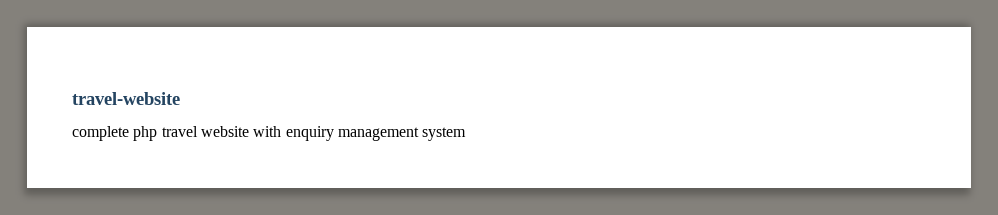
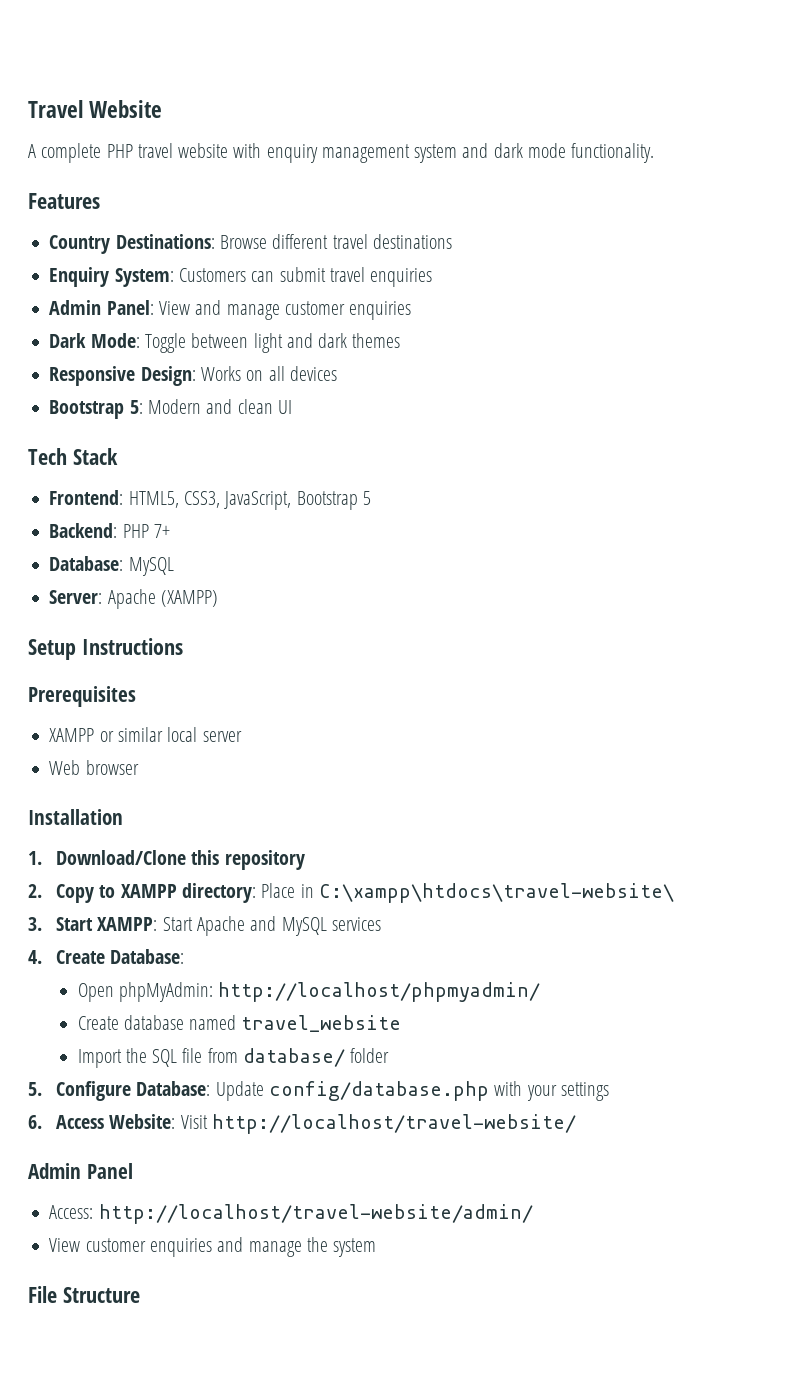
[72,92,180,105] [72,126,158,141] travel-website // complete php -> [28,100,163,118] [28,143,133,163] Travel Website // A complete PHP
(467, 134) none -> [462,143,655,163] [28,193,100,209] [49,234,452,254] [49,267,433,287] [49,300,412,320] [49,333,401,353] [49,366,337,386] [49,399,292,419] [28,448,118,465] [49,490,371,510] [49,523,170,538] [49,556,174,576] [49,589,218,609] [28,638,183,660] [28,686,136,707] [49,727,242,742] [49,760,139,775] [28,809,123,825] [28,850,305,870] [28,883,674,903] [28,916,381,936] [28,949,185,964] [77,982,541,1002] [77,1015,402,1032] [77,1048,390,1068] [28,1081,609,1101] [28,1114,577,1134] [28,1163,133,1179] [49,1204,533,1224] [49,1237,377,1257] [28,1286,140,1303] and dark mode functionality. // Features // Country Destinations: Browse different travel destinations // Enquiry System: Customers can submit travel enquiries // Admin Panel: View and manage customer enquiries // Dark Mode: Toggle between light and dark themes // Responsive Design: Works on all devices // Bootstrap 5: Modern and clean UI // Tech Stack // Frontend: HTML5, CSS3, JavaScript, Bootstrap 5 // Backend: PHP 7+ // Database: MySQL // Server: Apache (XAMPP) // Setup Instructions // Prerequisites // XAMPP or similar local server // Web browser // Installation // 1. Download/Clone this repository // 2. Copy to XAMPP directory: Place in C:\xampp\htdocs\travel-website\ // 3. Start XAMPP: Start Apache and MySQL services // 4. Create Database: // Open phpMyAdmin: http://localhost/phpmyadmin/ // Create database named travel_website // Import the SQL file from database/ folder // 5. Configure Database: Update config/database.php with your settings // 6. Access Website: Visit http://localhost/travel-website/ // Admin Panel // Access: http://localhost/travel-website/admin/ // View customer enquiries and manage the system // File Structure

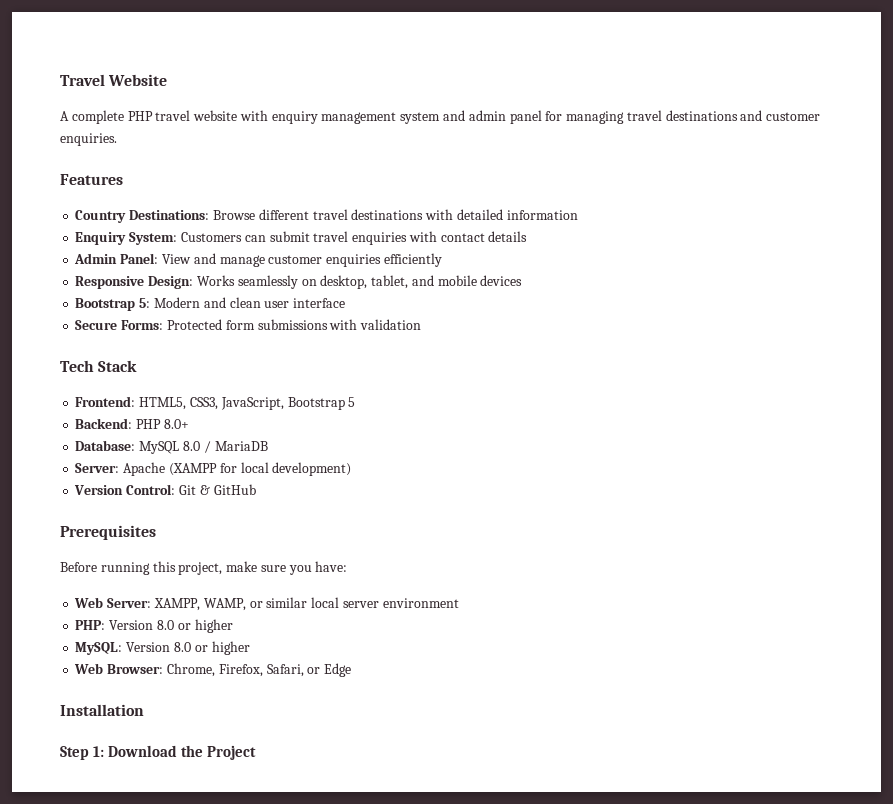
[493,143,655,163] dark mode functionality. -> [468,110,821,124] [60,133,117,146] admin panel for managing travel destinations and customer enquiries.
(452, 241) none -> [425,209,578,220] with detailed information
(433, 277) none -> [408,231,528,242] with contact details
[49,333,401,353] [49,366,285,386] // Dark Mode: Toggle between light and dark themes // Responsive Design: Works on all -> [383,253,442,267] [75,275,477,289] efficiently // Responsive Design: Works seamlessly on desktop, tablet, and mobile
[277,400,292,414] UI -> [264,298,346,308] [75,319,422,330] user interface // Secure Forms: Protected form submissions with validation
[153,524,170,538] 7+ -> [163,419,189,429] 8.0+
(174, 566) none -> [182,441,268,453] 8.0 / MariaDB
[160,590,218,607] [28,638,183,660] [28,686,136,707] [49,727,242,742] [49,760,139,775] [28,809,123,825] [28,850,305,870] [28,883,674,903] [28,916,381,936] [28,949,185,964] [77,982,541,1002] [77,1015,402,1032] [77,1048,390,1068] [28,1081,609,1101] [28,1114,577,1134] [28,1163,133,1179] [49,1204,533,1224] [49,1237,377,1257] [28,1286,140,1303] (XAMPP) // Setup Instructions // Prerequisites // XAMPP or similar local server // Web browser // Installation // 1. Download/Clone this repository // 2. Copy to XAMPP directory: Place in C:\xampp\htdocs\travel-website\ // 3. Start XAMPP: Start Apache and MySQL services // 4. Create Database: // Open phpMyAdmin: http://localhost/phpmyadmin/ // Create database named travel_website // Import the SQL file from database/ folder // 5. Configure Database: Update config/database.php with your settings // 6. Access Website: Visit http://localhost/travel-website/ // Admin Panel // Access: http://localhost/travel-website/admin/ // View customer enquiries and manage the system // File Structure -> [168,462,352,476] [74,484,256,495] [60,525,156,540] [60,561,348,575] [74,597,459,611] [75,619,233,633] [75,641,250,655] [74,663,352,677] [60,704,144,716] [60,745,256,760] (XAMPP for local development) // Version Control: Git & GitHub // Prerequisites // Before running this project, make sure you have: // Web Server: XAMPP, WAMP, or similar local server environment // PHP: Version 8.0 or higher // MySQL: Version 8.0 or higher // Web Browser: Chrome, Firefox, Safari, or Edge // Installation // Step 1: Download the Project

